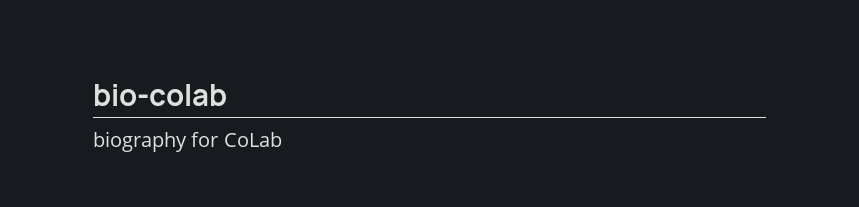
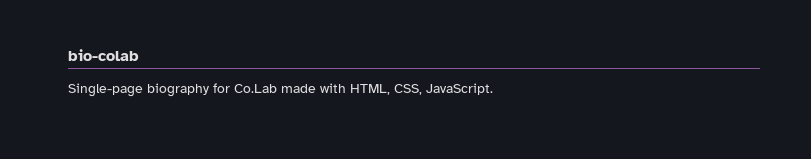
(227, 95) none -> [68,83,143,97] Single-page
[223,132,282,147] CoLab -> [234,83,493,95] Co.Lab made with HTML, CSS, JavaScript.

